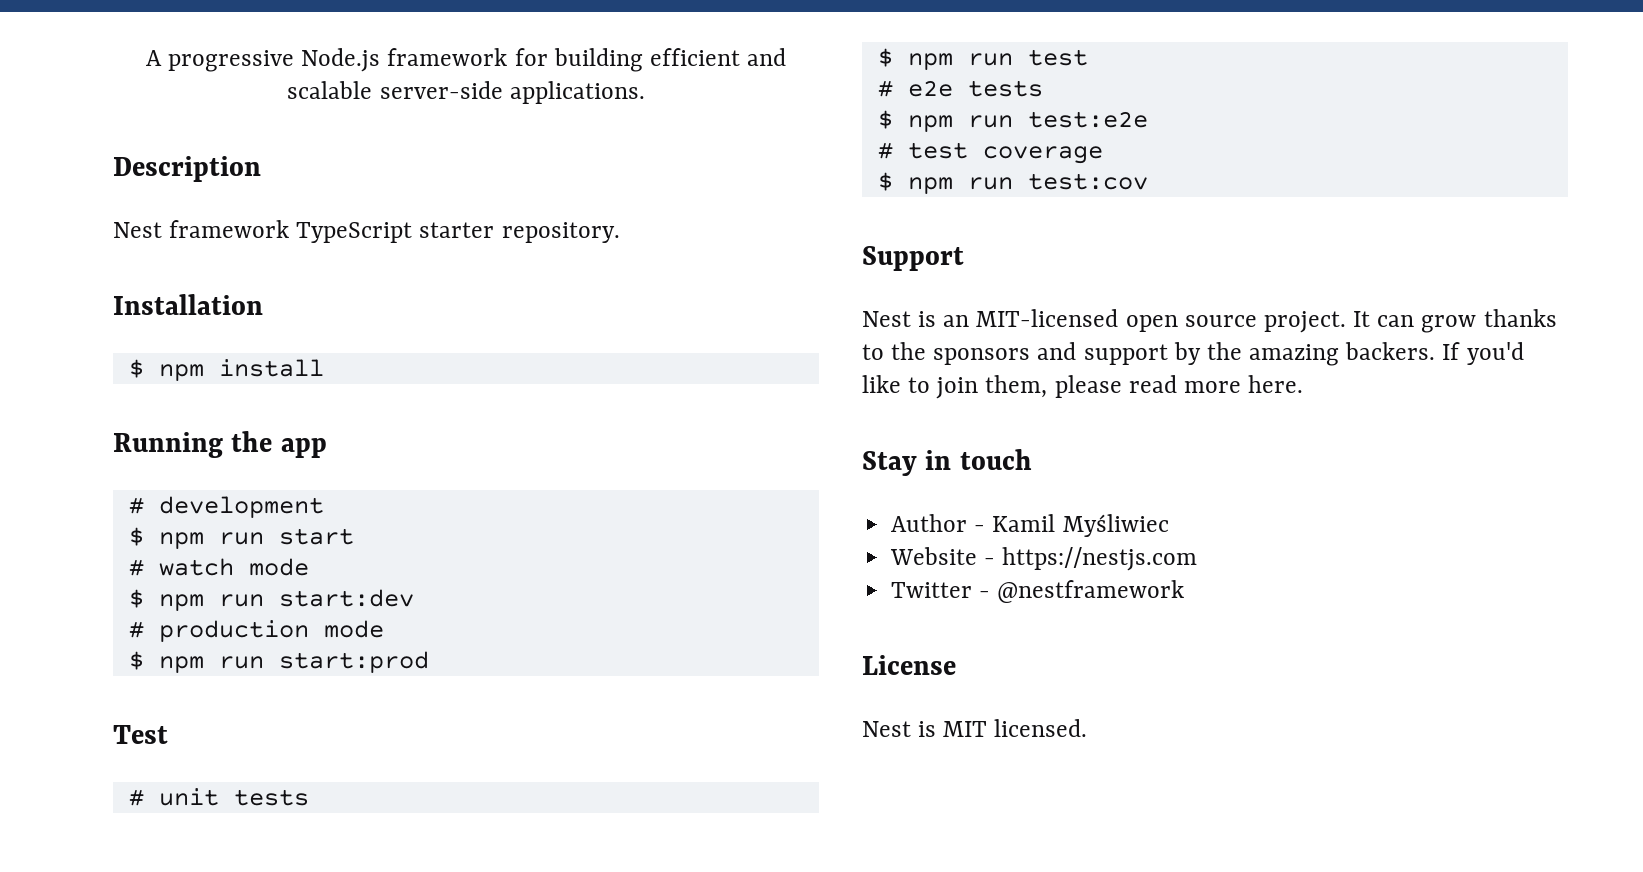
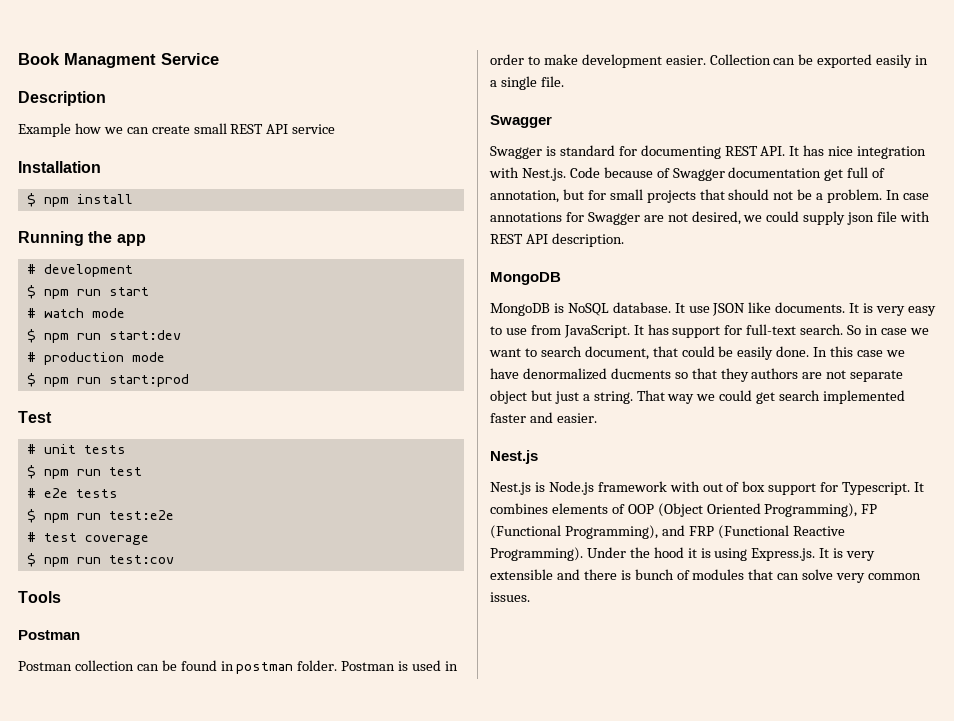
[145,48,787,72] [287,81,645,104] [113,156,261,182] [113,220,620,243] A progressive Node.js framework for building efficient and scalable server-side applications. // Description // Nest framework TypeScript starter repository. -> [18,53,219,68] [18,91,106,106] [18,123,336,137] Book Managment Service // Description // Example how we can create small REST API service
[862,246,964,271] [862,309,1557,333] [862,342,1524,366] [862,375,1304,399] [862,449,1032,476] [891,514,1169,537] [890,547,1198,571] [891,580,1185,603] [862,655,956,675] [862,719,1088,737] Support // Nest is an MIT-licensed open source project. It can grow thanks to the sponsors and support by the amazing backers. If you'd like to join them, please read more here. // Stay in touch // Author - Kamil Myśliwiec // Website - https://nestjs.com // Twitter - @nestframework // License // Nest is MIT licensed. -> [18,591,61,603] [18,630,80,640] [18,660,459,674] [490,54,929,68] [490,76,564,90] [490,115,552,128] [490,145,927,159] [489,167,886,181] [490,189,929,203] [490,211,931,225] [490,233,624,247] [490,272,561,285] [490,302,936,316] [490,324,929,338] [489,346,905,360] [490,368,904,382] [490,390,906,404] [490,412,597,423] [490,450,538,464] [490,481,925,495] [490,503,878,517] [490,525,845,539] [490,547,876,561] [490,569,922,583] [490,592,530,602] Tools // Postman // Postman collection can be found in postman folder. Postman is used in order to make development easier. Collection can be exported easily in a single file. // Swagger // Swagger is standard for documenting REST API. It has nice integration with Nest.js. Code because of Swagger documentation get full of annotation, but for small projects that should not be a problem. In case annotations for Swagger are not desired, we could supply json file with REST API description. // MongoDB // MongoDB is NoSQL database. It use JSON like documents. It is very easy to use from JavaScript. It has support for full-text search. So in case we want to search document, that could be easily done. In this case we have denormalized ducments so that they authors are not separate object but just a string. That way we could get search implemented faster and easier. // Nest.js // Nest.js is Node.js framework with out of box support for Typescript. It combines elements of OOP (Object Oriented Programming), FP (Functional Programming), and FRP (Functional Reactive Programming). Under the hood it is using Express.js. It is very extensible and there is bunch of modules that can solve very common issues.

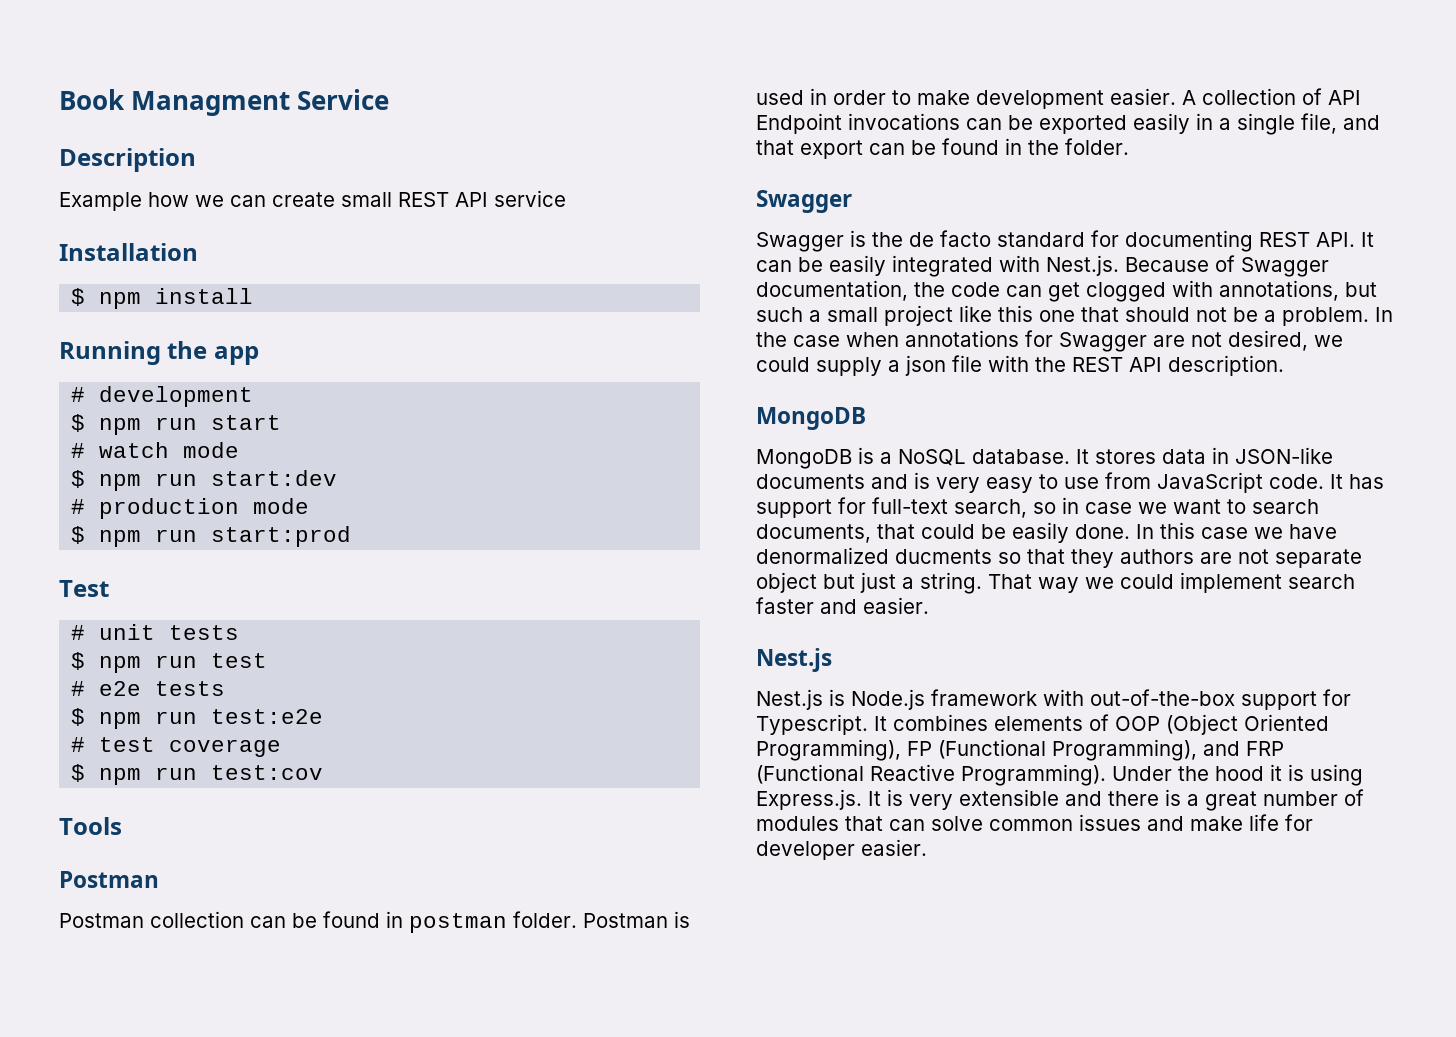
[709,54,771,65] Collection -> [1182,88,1361,105] [756,113,960,134] A collection of API Endpoint invocations
[540,76,564,87] file. -> [1301,113,1380,134] [756,138,1129,159] file, and that export can be found in the folder.
(556, 151) none -> [872,230,991,247] the de facto
[803,145,927,159] [489,167,886,181] [490,189,696,203] has nice integration with Nest.js. Code because of Swagger documentation get full of annotation, but for small projects -> [756,255,1329,277] [756,280,1377,302] [756,305,1075,326] can be easily integrated with Nest.js. Because of Swagger documentation, the code can get clogged with annotations, but such a small project like this one
[902,193,929,200] case -> [756,332,899,347] the case when
(846, 218) none -> [888,360,900,372] a
(931, 216) none -> [1035,357,1066,372] the
(564, 308) none -> [880,452,892,464] a
[688,302,860,316] use JSON like documents. It -> [1095,447,1333,464] [756,474,908,489] stores data in JSON-like documents and
[563,325,630,338] JavaScript. -> [1157,472,1324,493] JavaScript code.
[800,324,862,335] search. So -> [954,499,1056,518] search, so
[584,346,649,360] document, -> [756,524,871,543] documents,
[756,390,906,404] get search implemented -> [1180,572,1355,593] implement search
[702,481,766,492] out of box -> [1090,689,1235,706] out-of-the-box
[634,569,674,580] bunch -> [1187,791,1338,811] a great number
[836,573,922,583] [490,592,530,602] very common issues. -> [989,814,1313,831] [756,839,927,860] common issues and make life for developer easier.

